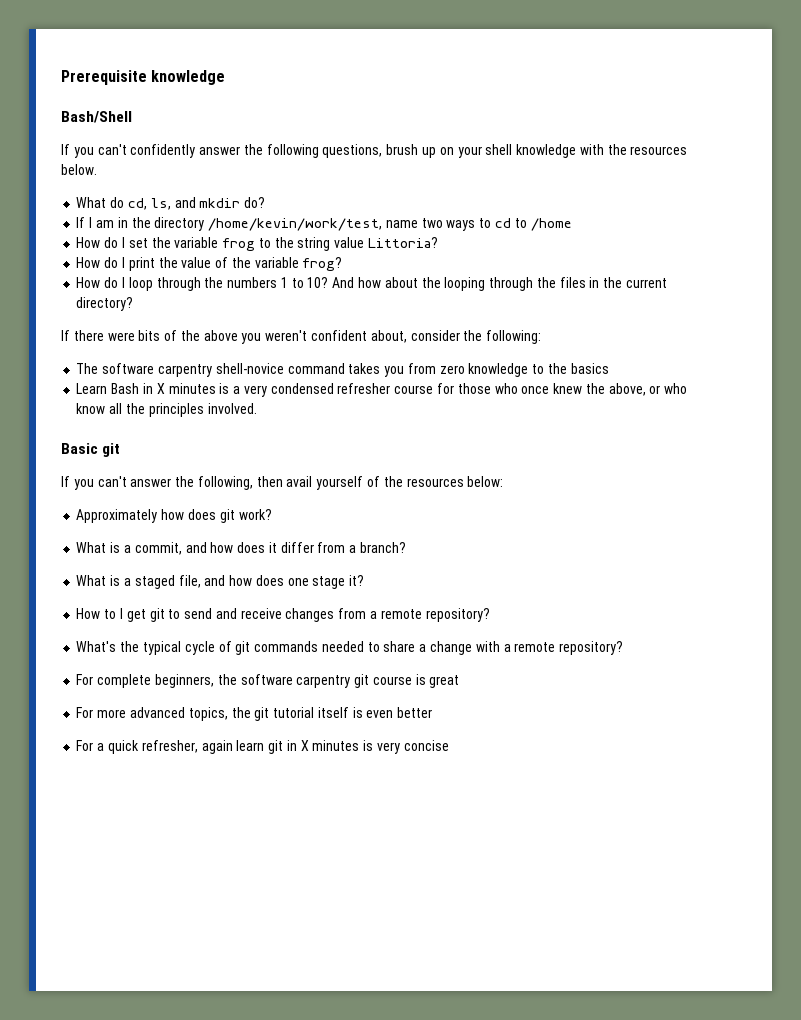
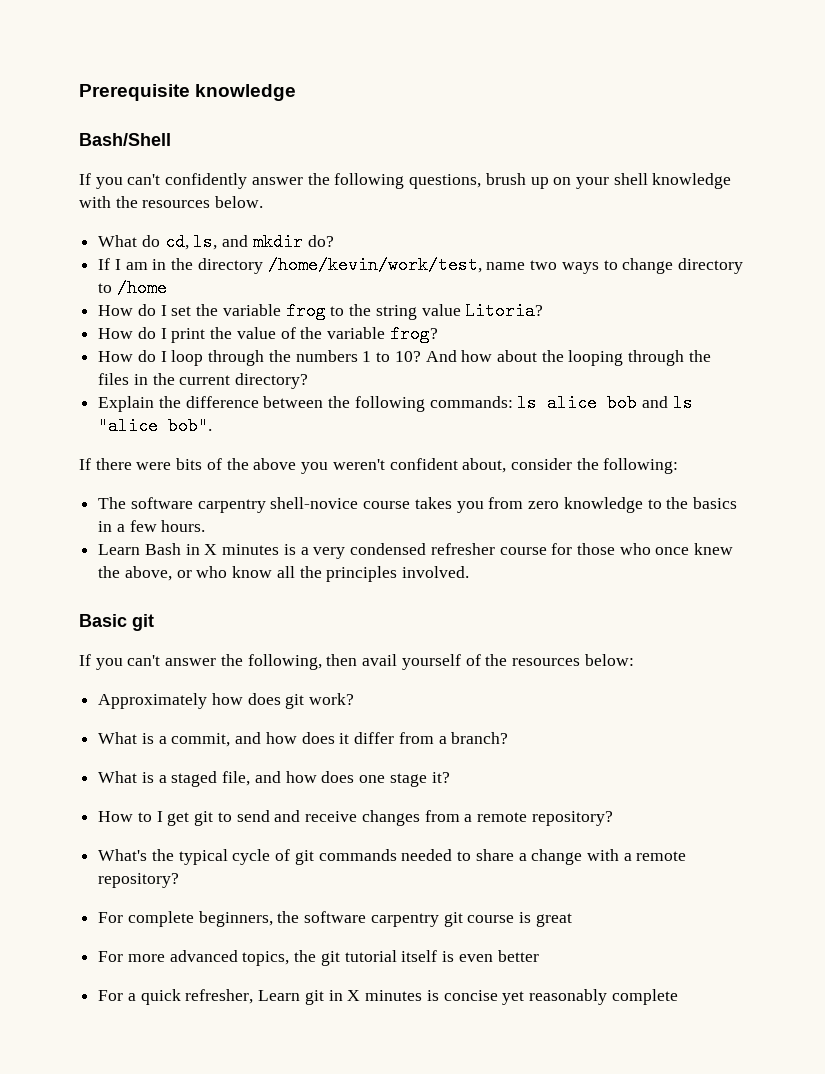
[494,218,511,228] cd -> [622,258,743,274] change directory
[367,237,438,248] Littoria? -> [465,302,544,320] Litoria?
(134, 304) none -> [98,394,693,412] [98,417,213,435] // Explain the difference between the following commands: ls alice bob and ls "alice bob".
[287,363,345,374] command -> [363,501,411,509] course
(609, 368) none -> [98,520,206,532] in a few hours.
[201,740,265,754] again learn -> [258,990,301,1001] Learn
[376,740,449,754] very concise -> [443,989,678,1005] concise yet reasonably complete

